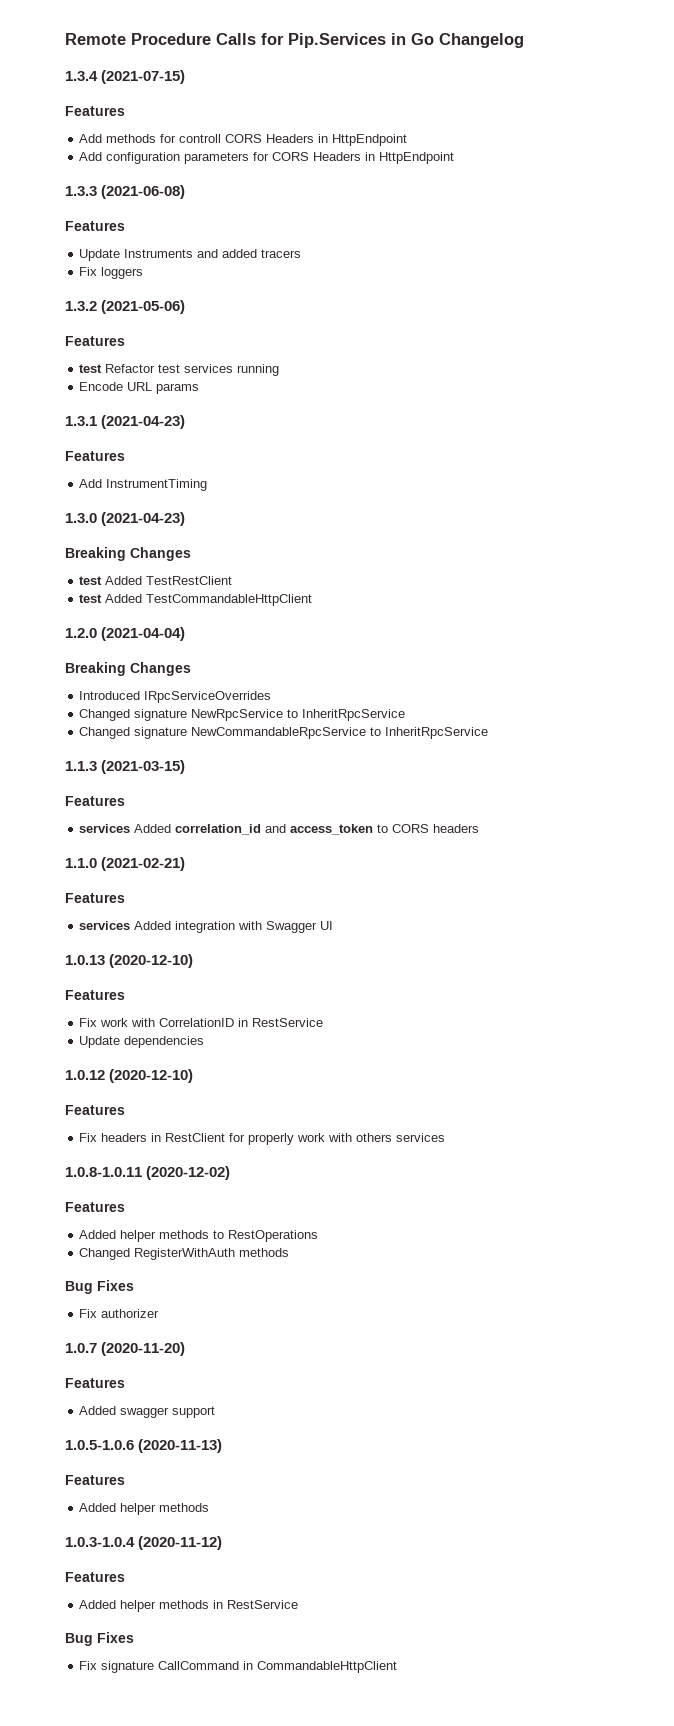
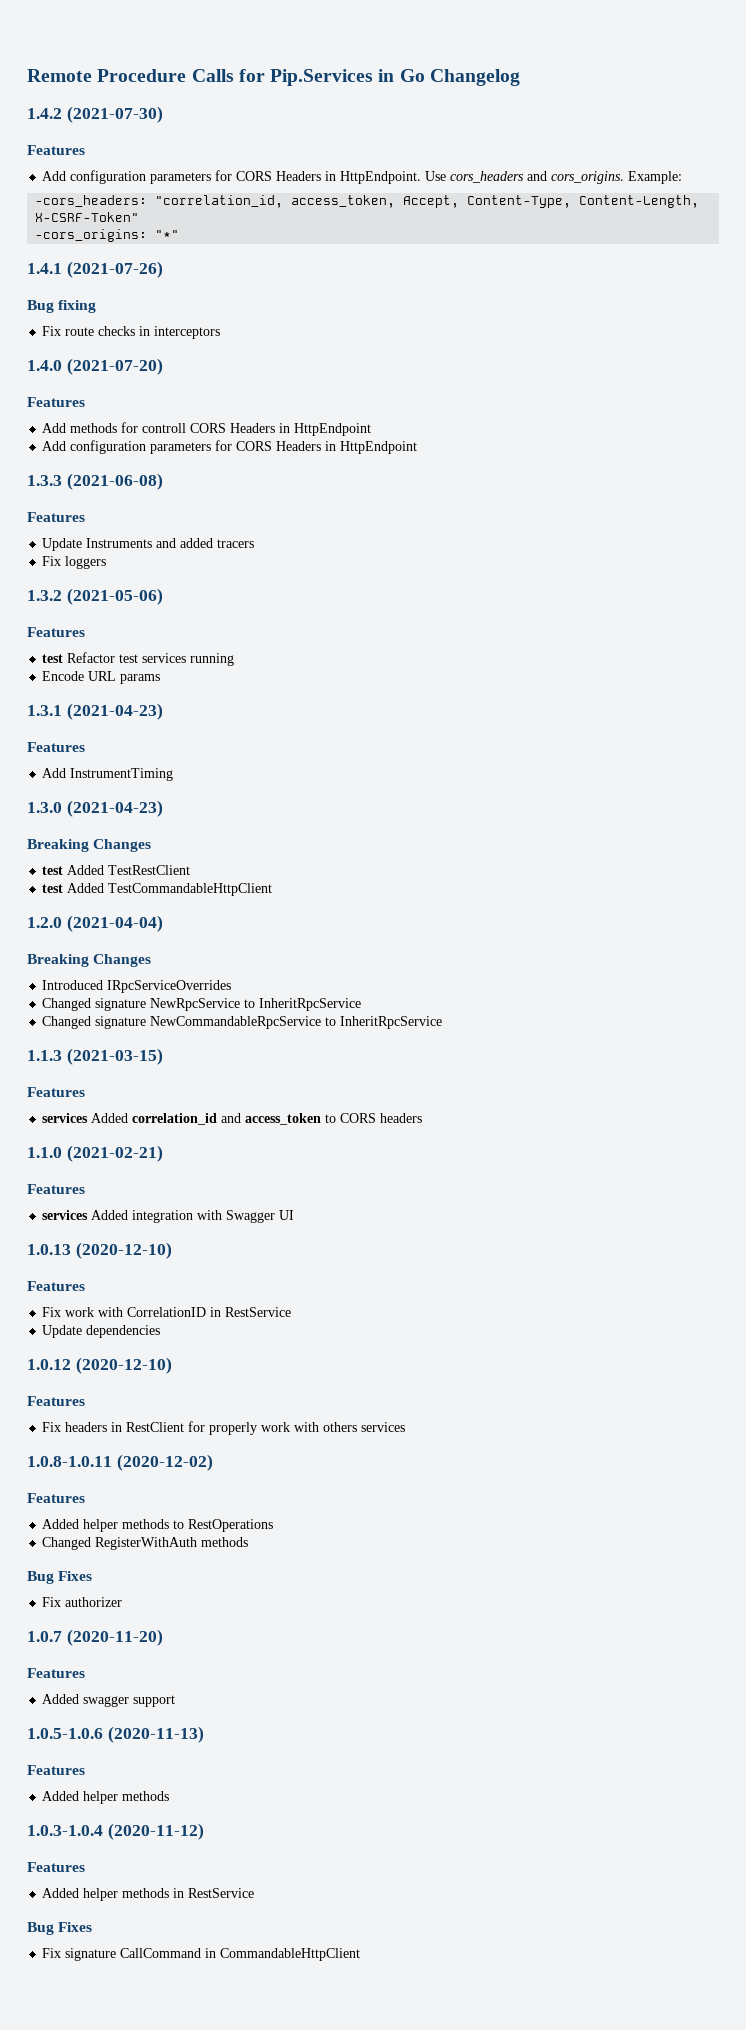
[65,70,186,84] 1.3.4 (2021-07-15) -> [27,106,163,123] [27,145,85,155] [42,170,683,184] [35,195,700,208] [35,212,140,222] [35,229,180,242] [27,261,163,278] [27,300,97,313] [42,326,221,339] [27,358,163,375] 1.4.2 (2021-07-30) // Features // Add configuration parameters for CORS Headers in HttpEndpoint. Use cors_headers and cors_origins. Example: // -cors_headers: "correlation_id, access_token, Accept, Content-Type, Content-Length, X-CSRF-Token" // -cors_origins: "*" // 1.4.1 (2021-07-26) // Bug fixing // Fix route checks in interceptors // 1.4.0 (2021-07-20)

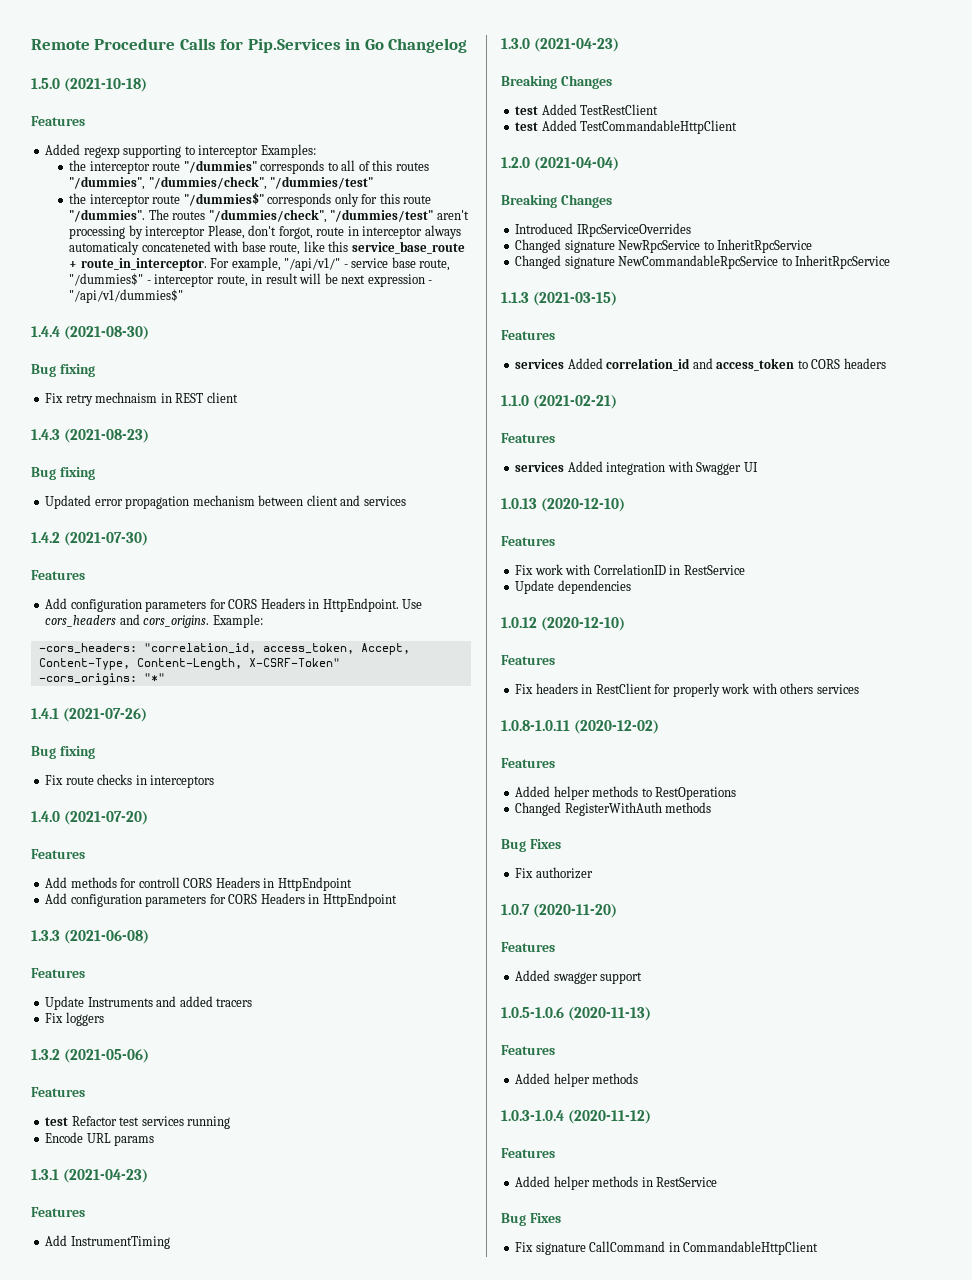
(520, 77) none -> [31,78,148,92] [31,116,85,126] [45,144,316,158] [69,160,429,174] [69,176,374,190] [69,192,432,207] [69,209,469,223] [69,225,461,239] [69,241,465,255] [69,257,451,271] [69,273,433,287] [69,289,184,303] [31,326,150,340] [31,364,95,377] [45,392,238,406] [31,429,150,443] [31,467,95,480] [45,495,406,509] // 1.5.0 (2021-10-18) // Features // Added regexp supporting to interceptor Examples: // the interceptor route "/dummies" corresponds to all of this routes "/dummies", "/dummies/check", "/dummies/test" // the interceptor route "/dummies$" corresponds only for this route "/dummies". The routes "/dummies/check", "/dummies/test" aren't processing by interceptor Please, don't forgot, route in interceptor always automaticaly concateneted with base route, like this service_base_route + route_in_interceptor. For example, "/api/v1/" - service base route, "/dummies$" - interceptor route, in result will be next expression - "/api/v1/dummies$" // 1.4.4 (2021-08-30) // Bug fixing // Fix retry mechnaism in REST client // 1.4.3 (2021-08-23) // Bug fixing // Updated error propagation mechanism between client and services

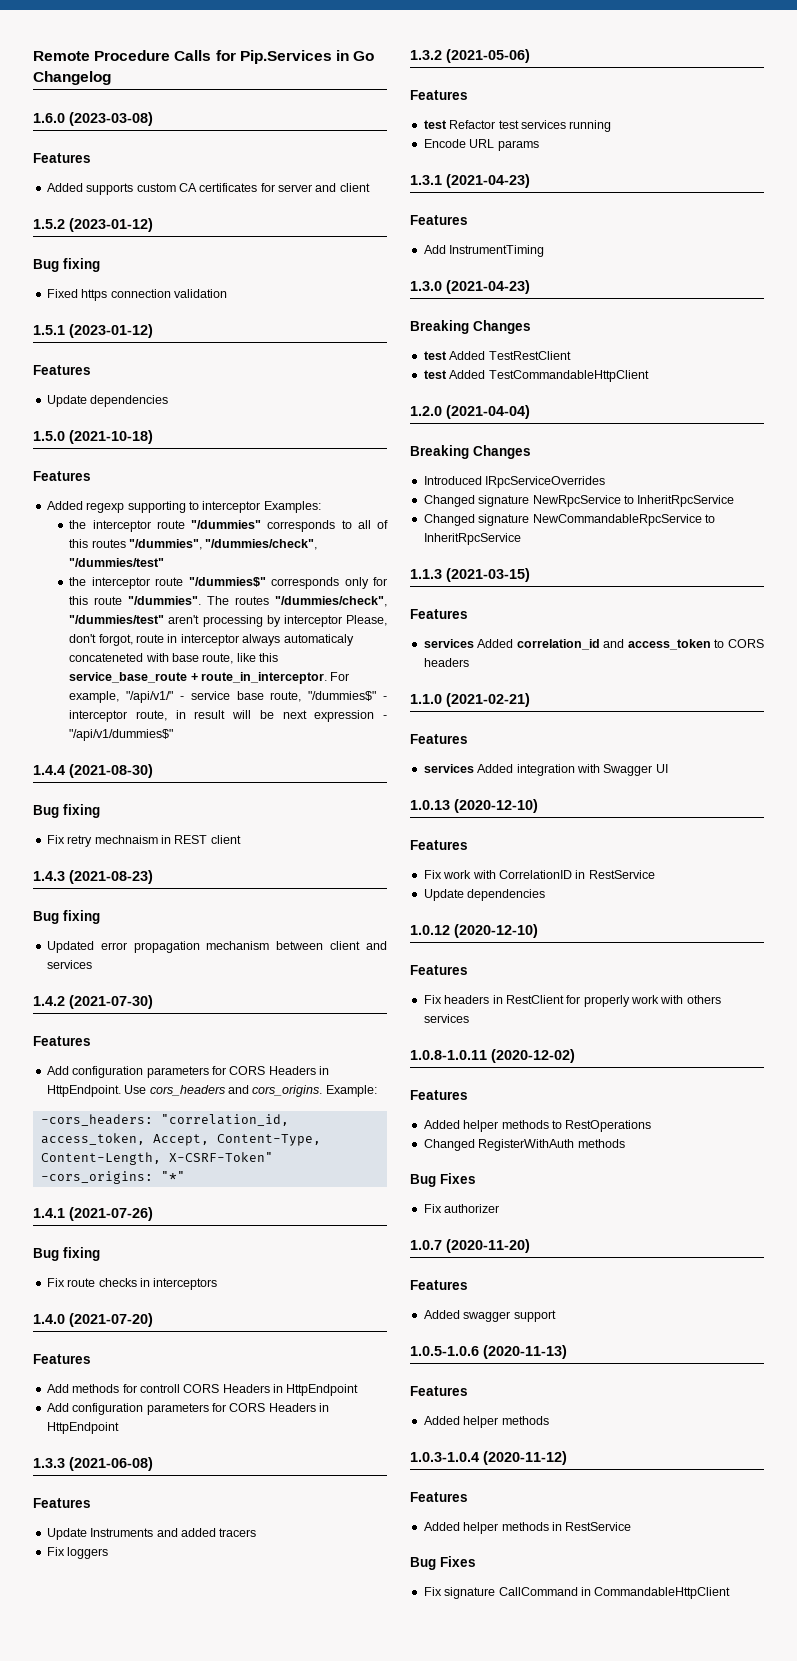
(468, 45) none -> [33,112,153,126] [33,153,91,163] [46,183,370,195] [33,218,153,232] [33,258,100,272] [46,289,227,301] [33,324,153,338] [33,365,91,375] [46,395,169,407] // 1.6.0 (2023-03-08) // Features // Added supports custom CA certificates for server and client // 1.5.2 (2023-01-12) // Bug fixing // Fixed https connection validation // 1.5.1 (2023-01-12) // Features // Update dependencies

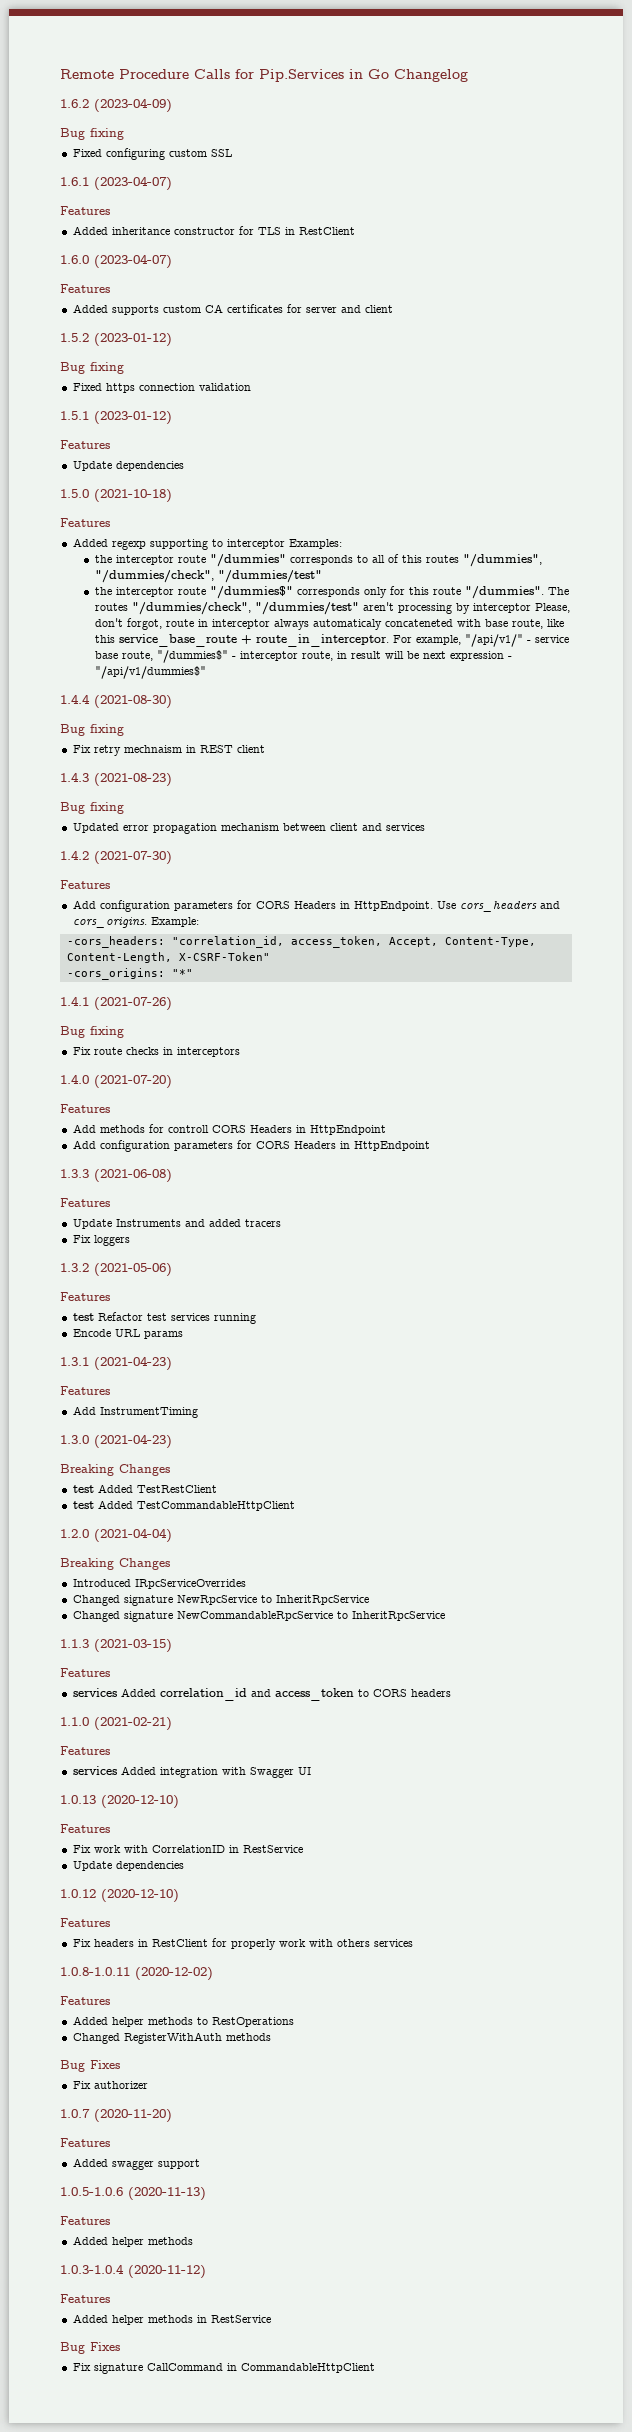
(111, 78) none -> [60,98,172,113] [60,128,124,140] [72,148,232,160] [60,176,172,191] [60,206,110,215] [72,226,355,235] // 1.6.2 (2023-04-09) // Bug fixing // Fixed configuring custom SSL // 1.6.1 (2023-04-07) // Features // Added inheritance constructor for TLS in RestClient
[69,112,153,126] (2023-03-08) -> [94,254,172,269] (2023-04-07)

